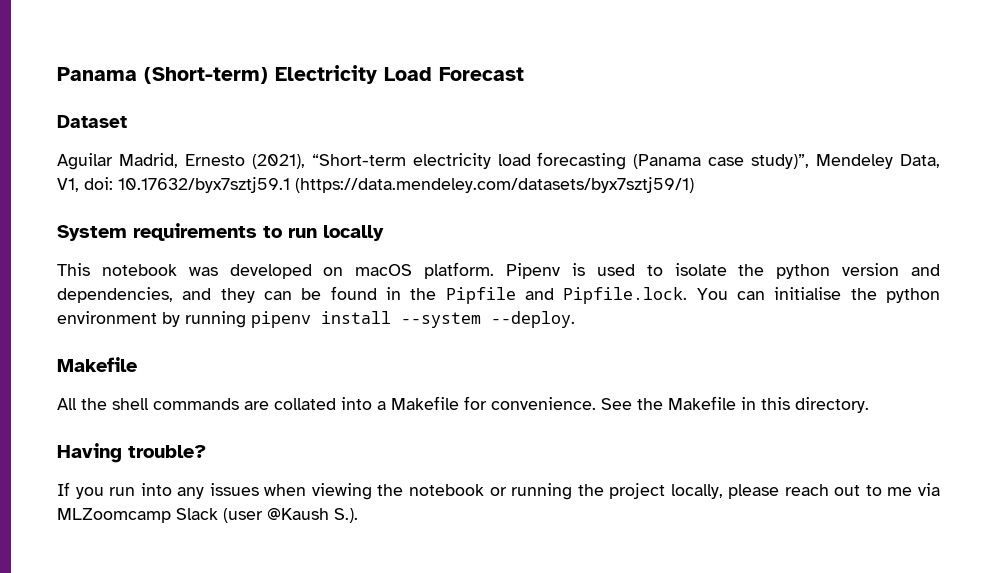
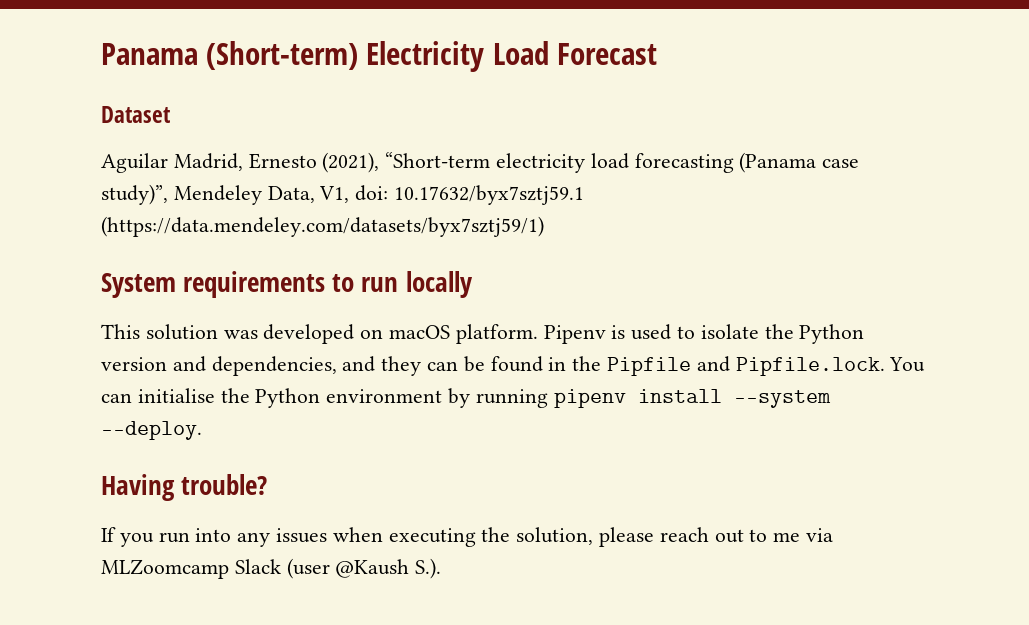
[101,264,177,276] notebook -> [145,324,218,340] solution
[776,264,831,279] python -> [799,324,865,344] Python
[886,288,941,303] python -> [255,388,321,408] Python
[57,357,137,372] [57,396,869,413] // Makefile // All the shell commands are collated into a Makefile for convenience. See the Makefile in this directory. -> (202, 430) none
[311,483,723,500] viewing the notebook or running the project locally, -> [388,527,594,547] executing the solution,

